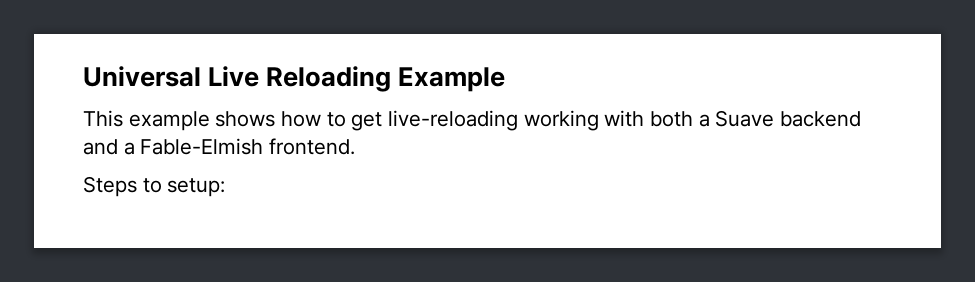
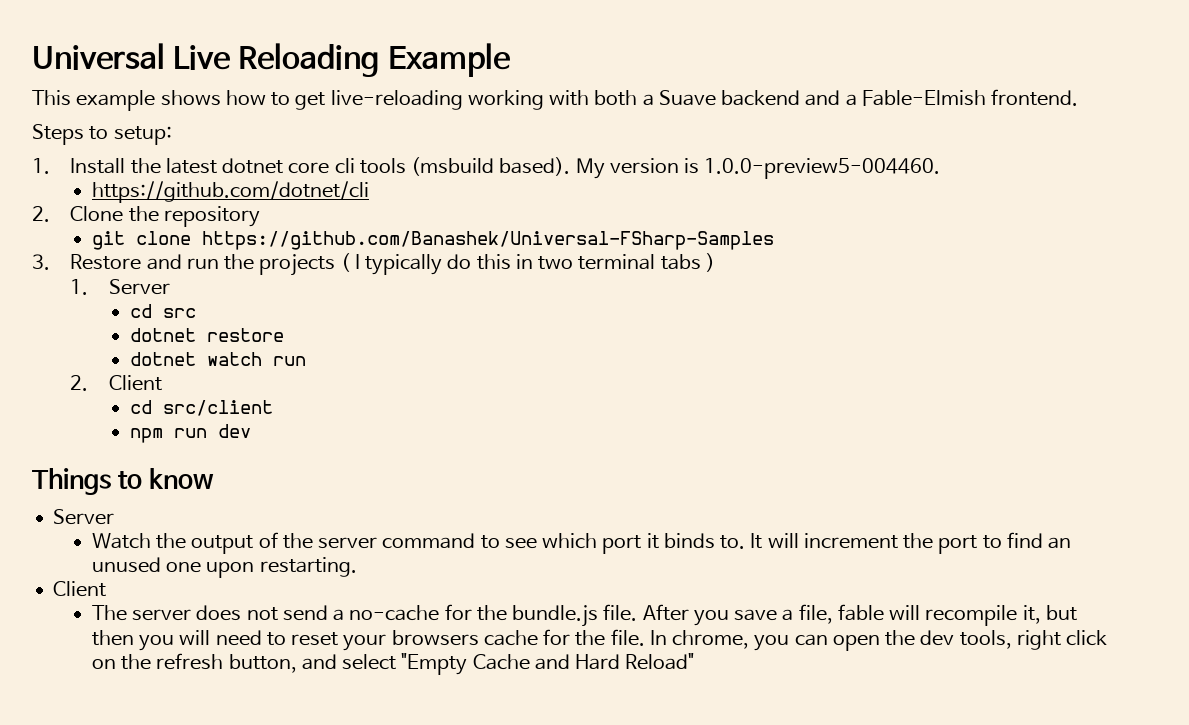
(226, 187) none -> [32,157,941,179] [91,181,369,203] [32,206,260,227] [91,231,774,250] [32,253,715,276] [70,279,170,295] [129,304,196,318] [129,328,284,342] [129,352,306,366] [70,375,162,391] [129,400,273,416] [129,424,251,443] [32,468,215,495] [53,509,115,525] [91,532,1072,554] [91,557,357,578] [53,581,107,597] [91,604,1077,627] [91,629,1108,651] [91,653,695,675] // 1. Install the latest dotnet core cli tools (msbuild based). My version is 1.0.0-preview5-004460. // https://github.com/dotnet/cli // 2. Clone the repository // git clone https://github.com/Banashek/Universal-FSharp-Samples // 3. Restore and run the projects ( I typically do this in two terminal tabs ) // 1. Server // cd src // dotnet restore // dotnet watch run // 2. Client // cd src/client // npm run dev // Things to know // Server // Watch the output of the server command to see which port it binds to. It will increment the port to find an unused one upon restarting. // Client // The server does not send a no-cache for the bundle.js file. After you save a file, fable will recompile it, but then you will need to reset your browsers cache for the file. In chrome, you can open the dev tools, right click on the refresh button, and select "Empty Cache and Hard Reload"

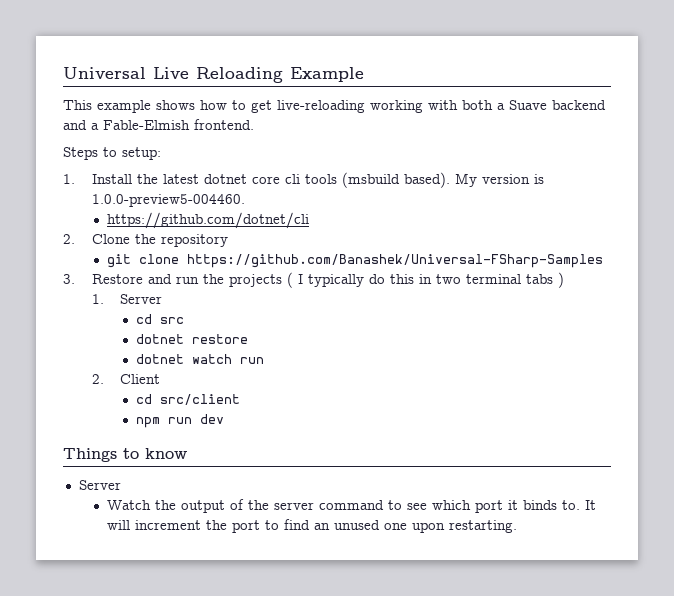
[53,581,107,597] [91,604,1077,627] [91,629,1108,651] [91,653,695,675] // Client // The server does not send a no-cache for the bundle.js file. After you save a file, fable will recompile it, but then you will need to reset your browsers cache for the file. In chrome, you can open the dev tools, right click on the refresh button, and select "Empty Cache and Hard Reload" -> (518, 526) none

